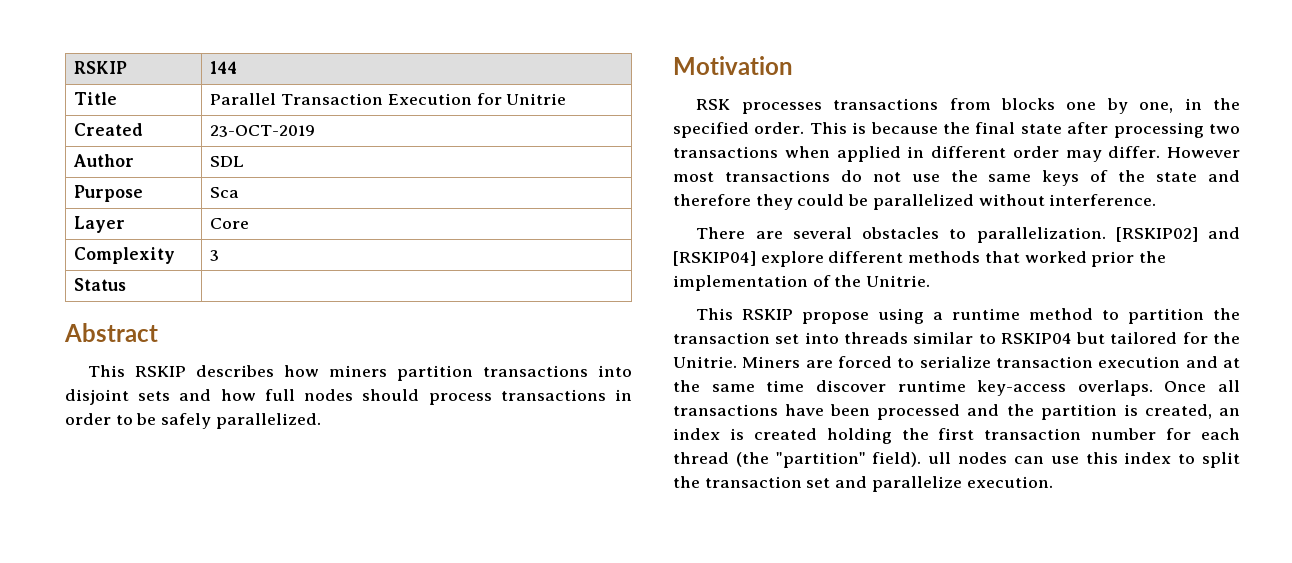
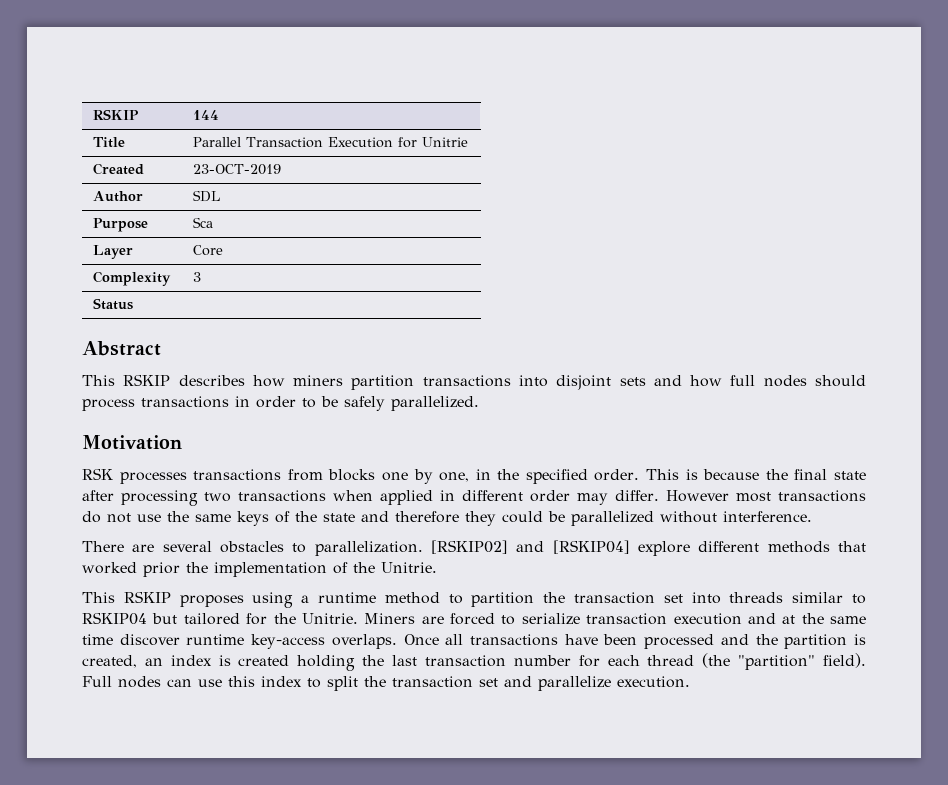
[802,312,870,324] propose -> [179,595,244,607] proposes
[938,428,975,440] first -> [392,655,418,666] last
[928,452,952,464] ull -> [82,676,112,687] Full

